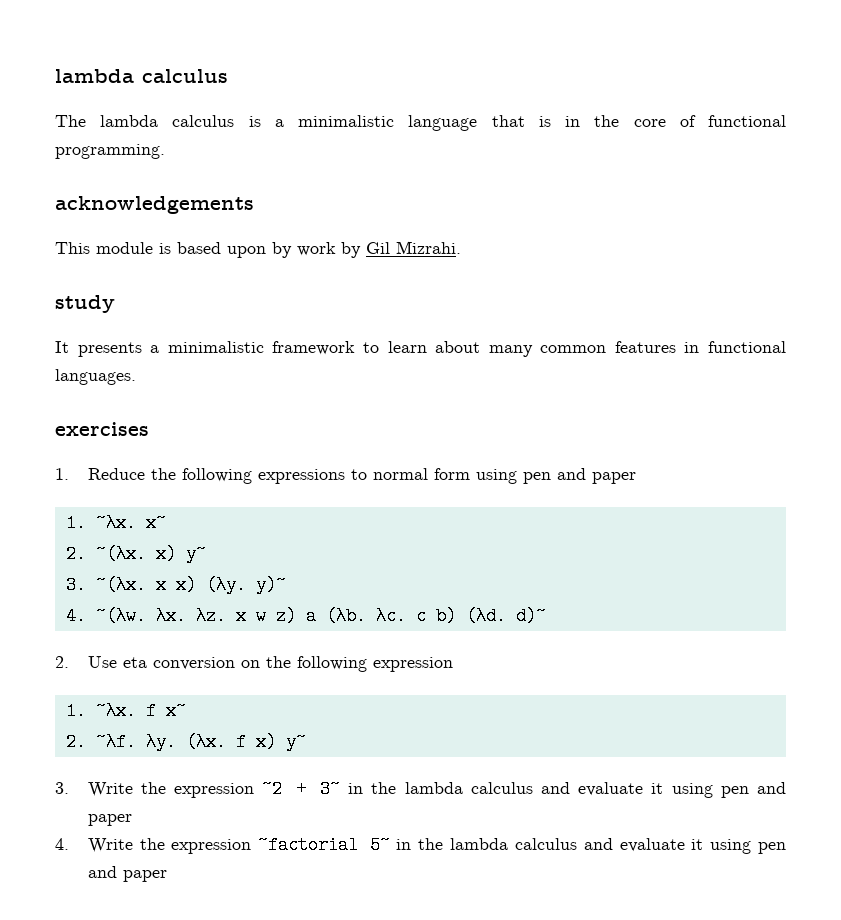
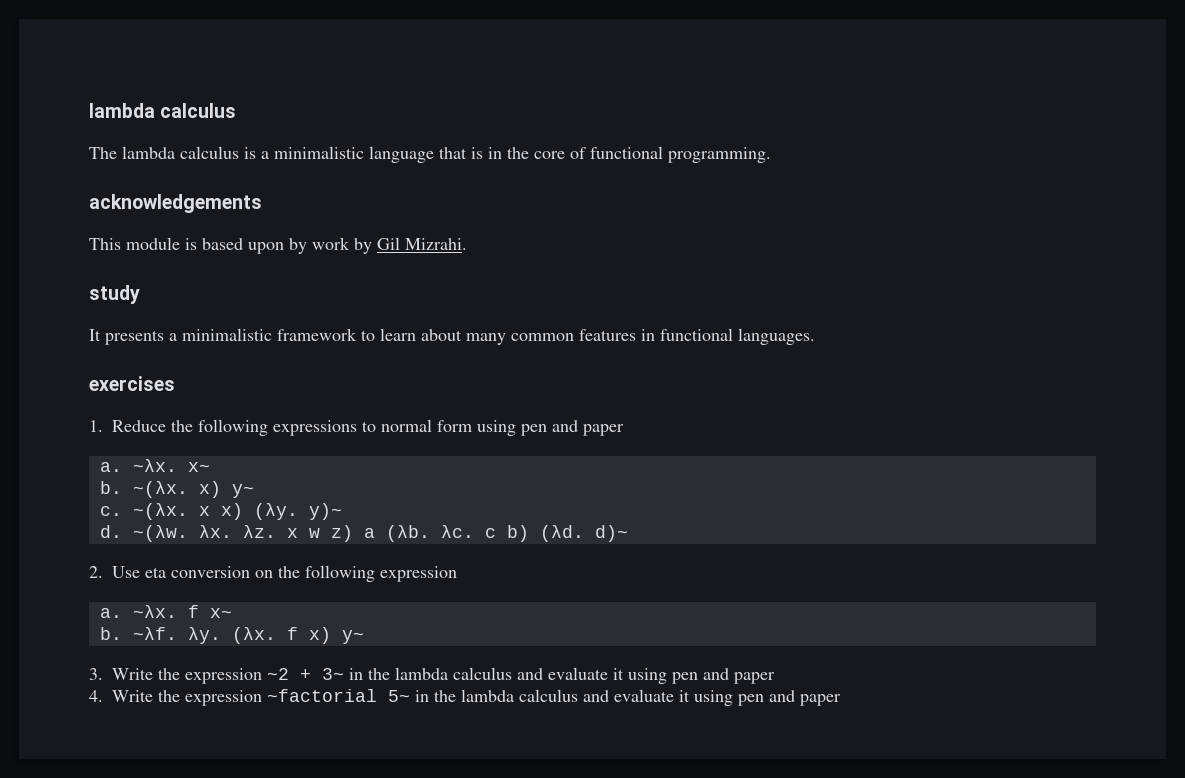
[65,514,86,532] 1. -> [99,462,122,472] a.
[65,545,86,563] 2. -> [99,481,122,494] b.
[65,576,86,594] 3. -> [99,506,122,516] c.
[65,607,86,625] 4. -> [99,525,122,538] d.
[65,702,86,720] 1. -> [99,608,122,618] a.
[65,733,86,751] 2. -> [99,627,122,640] b.

